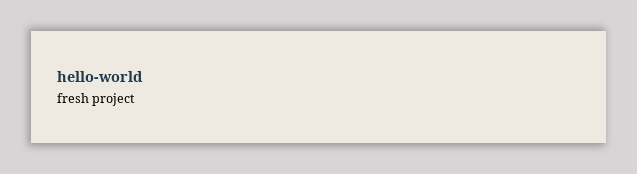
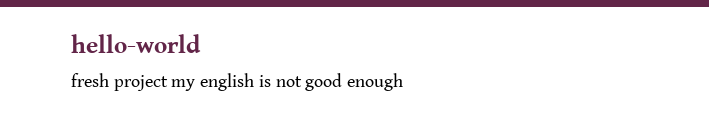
(136, 99) none -> [171,73,404,91] my english is not good enough

